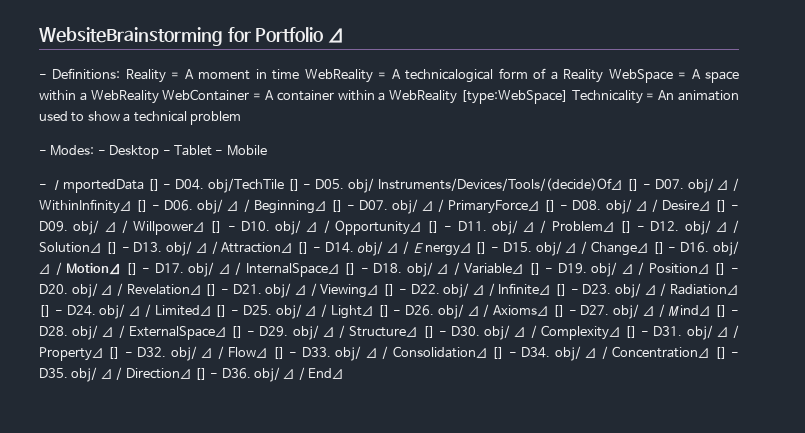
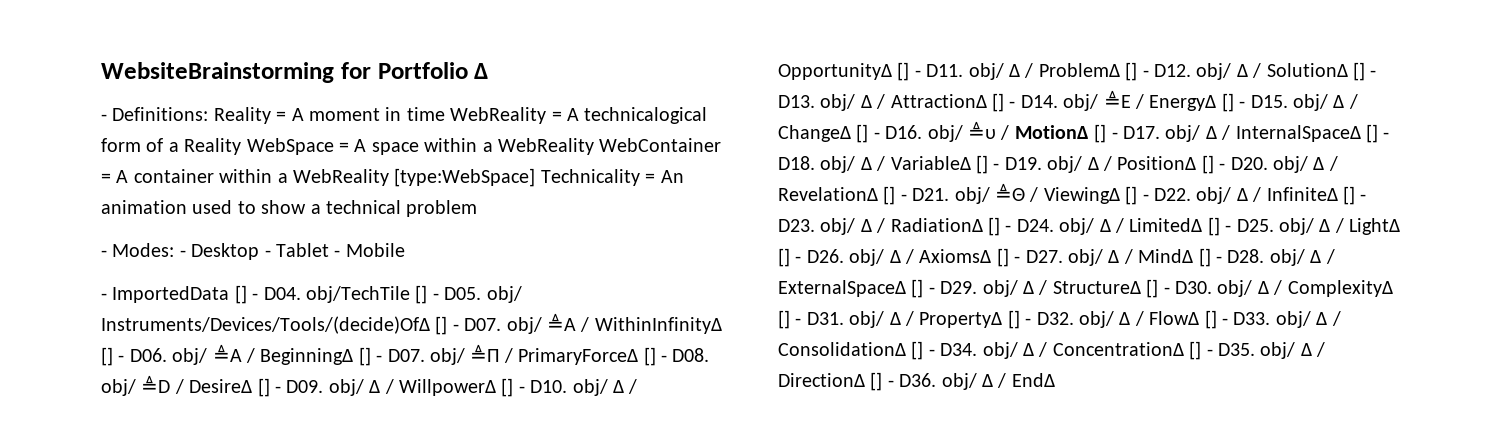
[717,180,730,190] Δ -> [546,313,576,331] ≜A
[227,201,240,211] Δ -> [212,344,242,362] ≜A
[422,201,435,211] Δ -> [470,344,500,362] ≜Π
[635,201,648,211] Δ -> [141,375,171,393] ≜D
[387,243,400,253] Δ -> [1103,90,1131,108] ≜Ε
[39,264,51,274] Δ -> [968,121,996,139] ≜υ
[295,285,308,295] Δ -> [995,183,1025,201] ≜Θ

